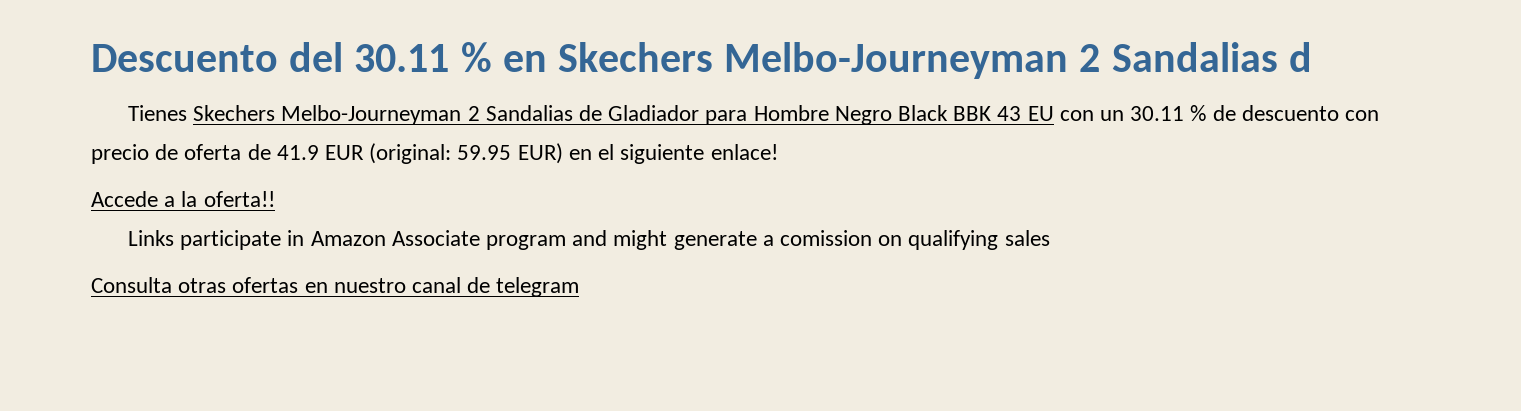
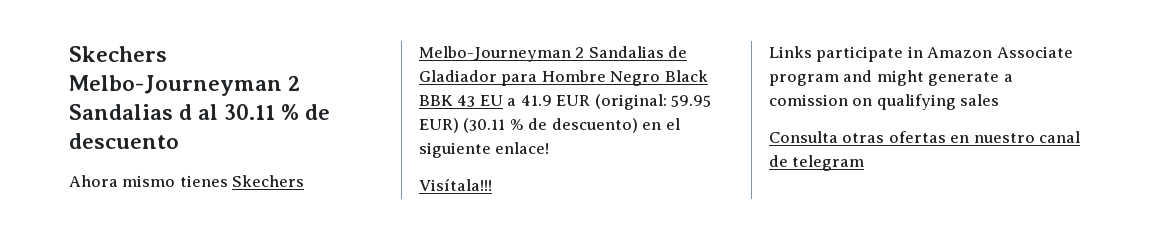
[91,42,547,72] Descuento del 30.11 % en -> (69, 54) none
[127,105,187,121] // Tienes -> [198,104,331,120] [69,133,179,149] [69,175,228,187] al 30.11 % de descuento // Ahora mismo tienes
[1059,105,1380,121] [91,144,271,164] con un 30.11 % de descuento con precio de oferta de -> [507,98,517,106] a
(563, 153) none -> [463,118,638,133] (30.11 % de descuento)
[91,191,275,207] Accede a la oferta!! -> [419,178,492,191] Visítala!!!

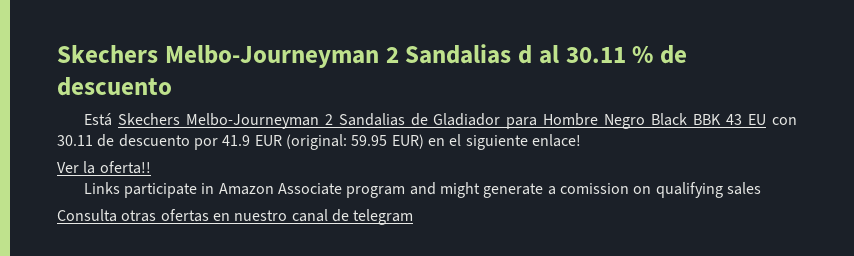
[69,175,228,187] Ahora mismo tienes -> [83,113,112,126] Está
[507,98,517,106] a -> [772,117,798,125] [57,134,218,150] con 30.11 de descuento por
[463,118,638,133] (30.11 % de descuento) -> (424, 141) none
[419,178,492,191] Visítala!!! -> [57,161,151,174] Ver la oferta!!

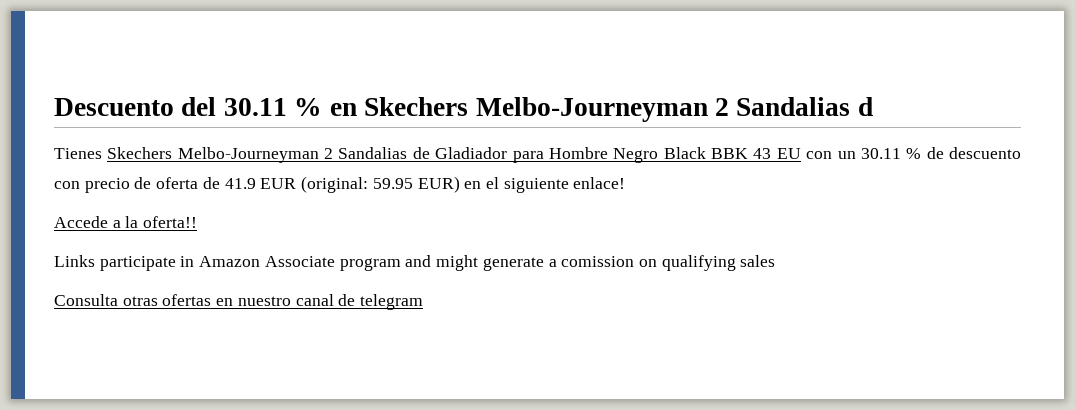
(57, 54) none -> [54,97,357,116] Descuento del 30.11 % en
[538,45,687,64] [57,77,172,96] [83,113,112,126] al 30.11 % de descuento // Está -> [54,148,102,159] // Tienes
[57,134,218,150] 30.11 de descuento por -> [837,147,1021,159] [54,177,220,193] un 30.11 % de descuento con precio de oferta de
[57,162,79,173] Ver -> [54,216,121,228] Accede a

